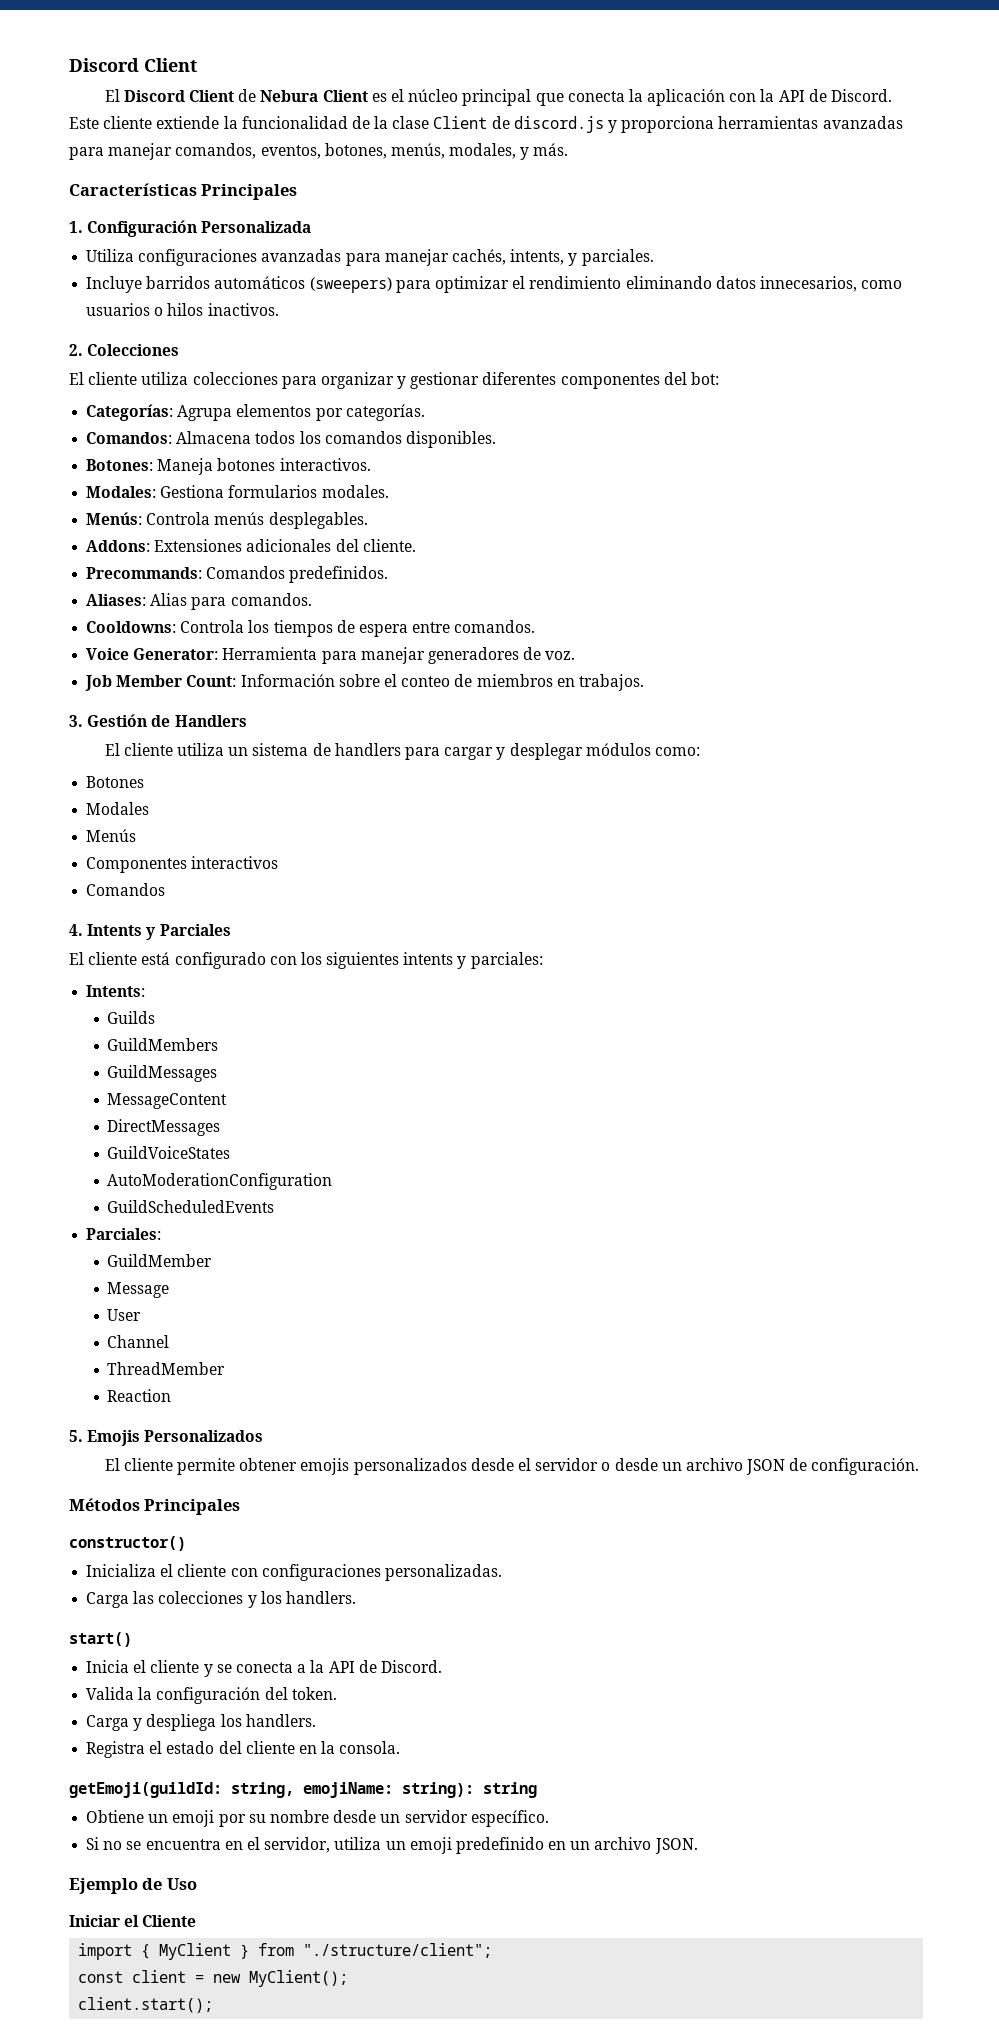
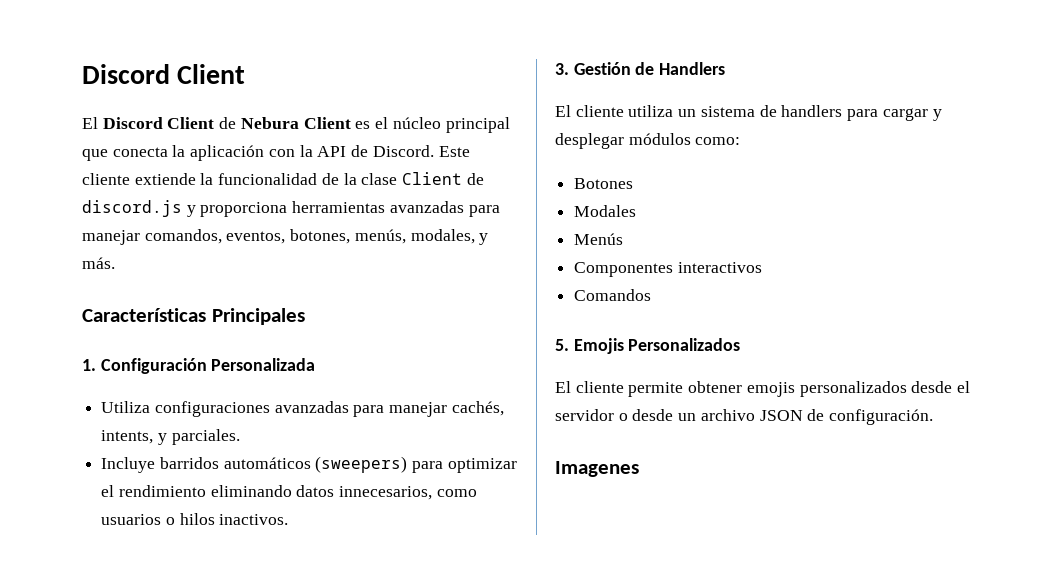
[69,344,180,356] [69,372,720,389] [86,404,425,421] [86,431,496,448] [86,458,371,475] [86,485,389,498] [86,512,368,529] [86,539,416,552] [86,566,389,583] [86,593,312,610] [86,620,536,637] [86,647,576,664] [85,674,644,691] // 2. Colecciones // El cliente utiliza colecciones para organizar y gestionar diferentes componentes del bot: // Categorías: Agrupa elementos por categorías. // Comandos: Almacena todos los comandos disponibles. // Botones: Maneja botones interactivos. // Modales: Gestiona formularios modales. // Menús: Controla menús desplegables. // Addons: Extensiones adicionales del cliente. // Precommands: Comandos predefinidos. // Aliases: Alias para comandos. // Cooldowns: Controla los tiempos de espera entre comandos. // Voice Generator: Herramienta para manejar generadores de voz. // Job Member Count: Información sobre el conteo de miembros en trabajos. -> (289, 519) none
[69,924,231,940] [69,952,543,969] [86,985,146,997] [107,1011,156,1024] [107,1038,219,1051] [107,1065,218,1082] [107,1093,228,1109] [107,1119,221,1136] [107,1146,231,1159] [107,1173,333,1190] [107,1200,275,1213] [86,1228,162,1240] [107,1254,213,1267] [107,1282,170,1298] [107,1309,142,1321] [107,1335,170,1348] [107,1362,226,1375] [107,1389,172,1402] // 4. Intents y Parciales // El cliente está configurado con los siguientes intents y parciales: // Intents: // Guilds // GuildMembers // GuildMessages // MessageContent // DirectMessages // GuildVoiceStates // AutoModerationConfiguration // GuildScheduledEvents // Parciales: // GuildMember // Message // User // Channel // ThreadMember // Reaction -> (652, 295) none
[69,1498,241,1515] [69,1536,186,1551] [86,1564,502,1581] [86,1591,356,1608] [69,1632,132,1647] [86,1660,442,1677] [86,1687,337,1704] [86,1714,316,1731] [86,1741,401,1758] [69,1782,537,1798] [86,1810,549,1827] [86,1837,698,1854] [69,1878,197,1894] [69,1915,197,1927] [78,1943,493,1960] [78,1970,349,1987] [78,1997,214,2013] Métodos Principales // constructor() // Inicializa el cliente con configuraciones personalizadas. // Carga las colecciones y los handlers. // start() // Inicia el cliente y se conecta a la API de Discord. // Valida la configuración del token. // Carga y despliega los handlers. // Registra el estado del cliente en la consola. // getEmoji(guildId: string, emojiName: string): string // Obtiene un emoji por su nombre desde un servidor específico. // Si no se encuentra en el servidor, utiliza un emoji predefinido en un archivo JSON. // Ejemplo de Uso // Iniciar el Cliente // import { MyClient } from "./structure/client"; // const client = new MyClient(); // client.start(); -> [555,461,639,477] Imagenes

